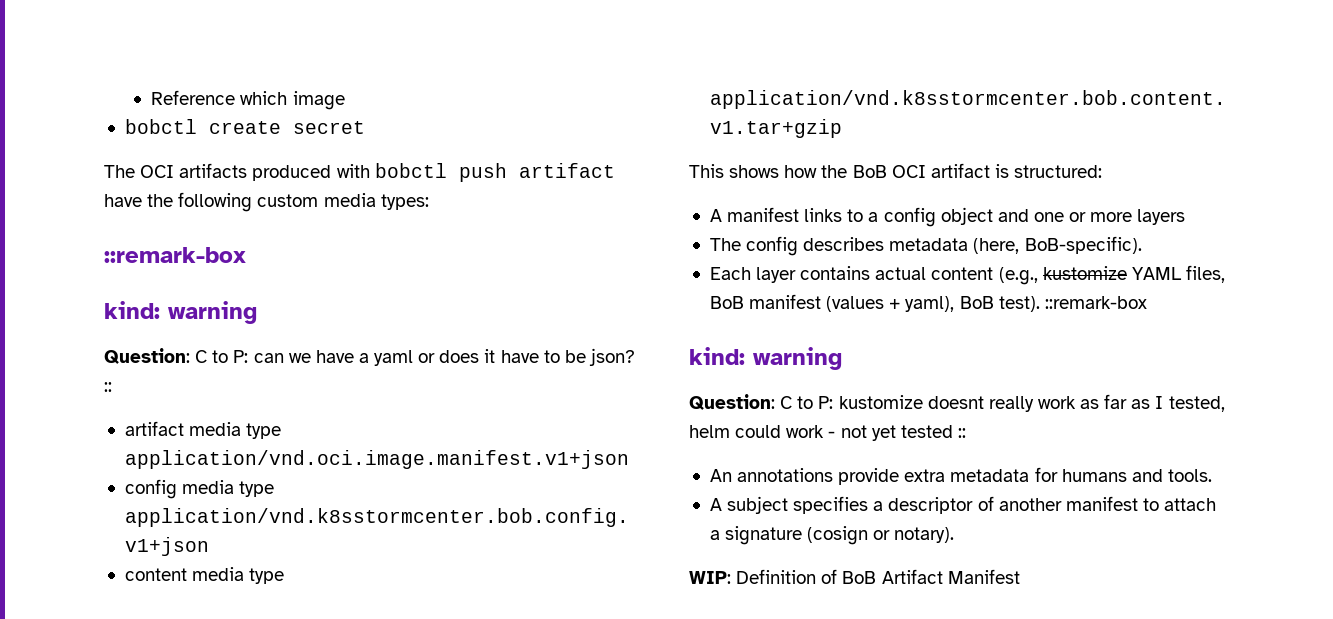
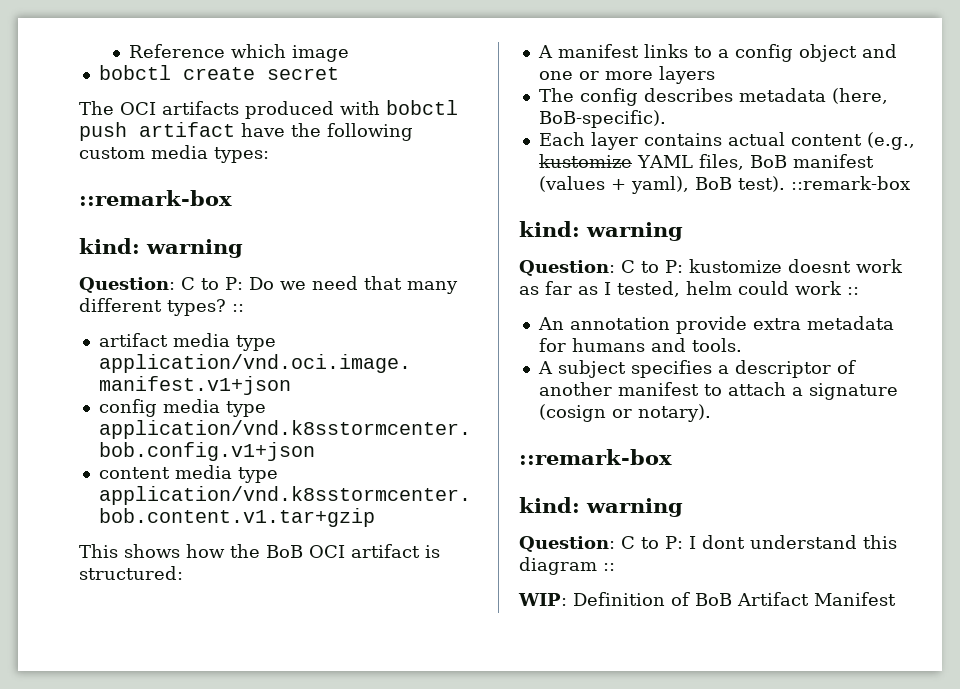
[253,348,635,366] can we have a yaml or does it have to be json? -> [249,276,458,294] [79,298,226,316] Do we need that many different types?
[988,396,1034,412] really -> (851, 266) none
[828,425,953,441] - not yet tested -> (842, 288) none
[737,468,834,482] annotations -> [569,317,670,330] annotation
(955, 535) none -> [519,449,672,465] [519,497,683,517] [519,535,897,552] [519,557,615,575] // ::remark-box // kind: warning // Question: C to P: I dont understand this diagram ::

